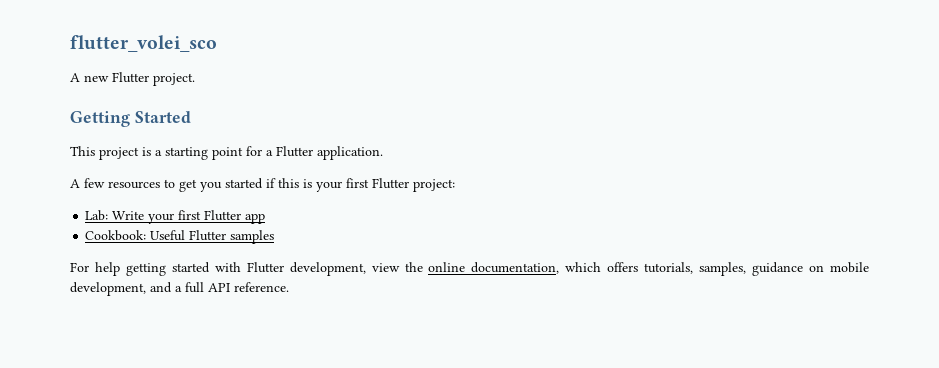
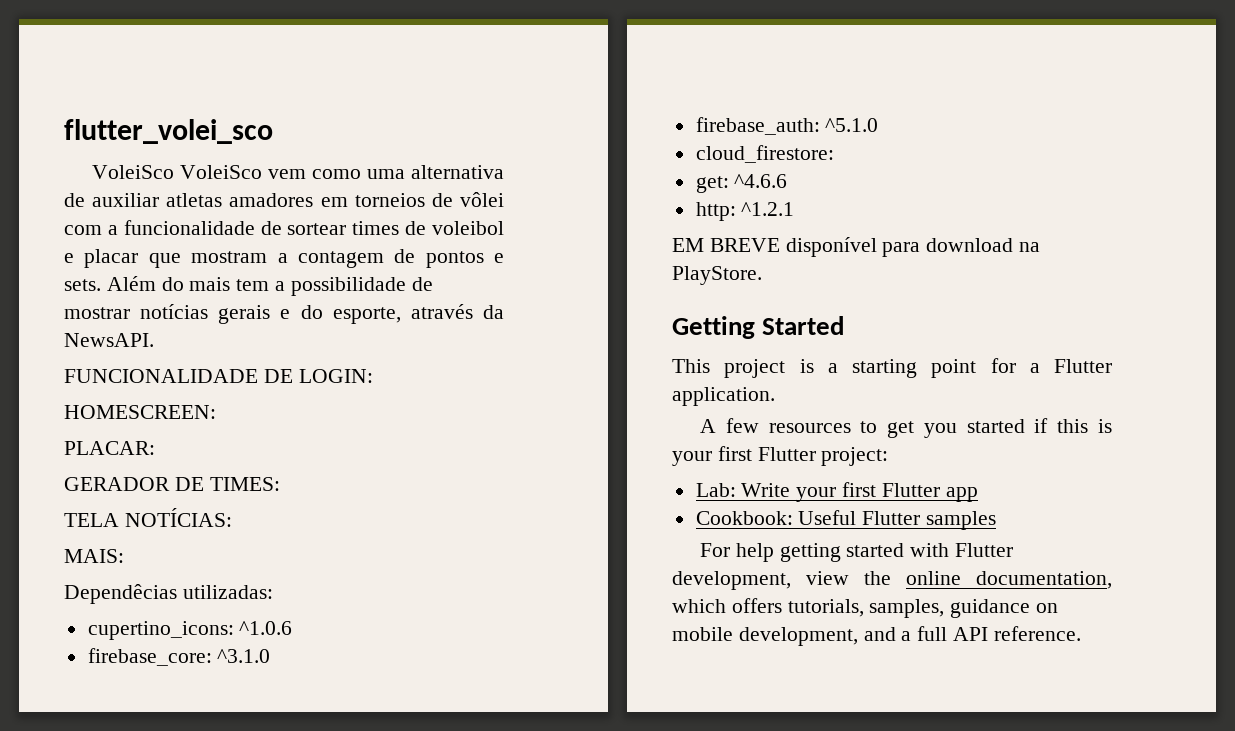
[70,72,195,86] A new Flutter project. -> [91,165,504,179] [64,192,505,207] [64,220,504,235] [64,249,504,268] [64,276,433,296] [64,304,505,324] [64,333,154,347] [64,369,373,383] [64,405,216,419] [64,441,155,455] [64,477,280,491] [64,508,232,527] [64,549,124,563] [64,584,273,604] [87,621,293,640] [87,648,271,666] [695,117,879,135] [695,145,834,163] [695,174,788,193] [695,202,795,221] [672,237,1041,257] [672,266,762,285] VoleiSco VoleiSco vem como uma alternativa de auxiliar atletas amadores em torneios de vôlei com a funcionalidade de sortear times de voleibol e placar que mostram a contagem de pontos e sets. Além do mais tem a possibilidade de mostrar notícias gerais e do esporte, através da NewsAPI. // FUNCIONALIDADE DE LOGIN: // HOMESCREEN: // PLACAR: // GERADOR DE TIMES: // TELA NOTÍCIAS: // MAIS: // Dependêcias utilizadas: // cupertino_icons: ^1.0.6 // firebase_core: ^3.1.0 // firebase_auth: ^5.1.0 // cloud_firestore: // get: ^4.6.6 // http: ^1.2.1 // EM BREVE disponível para download na PlayStore.

